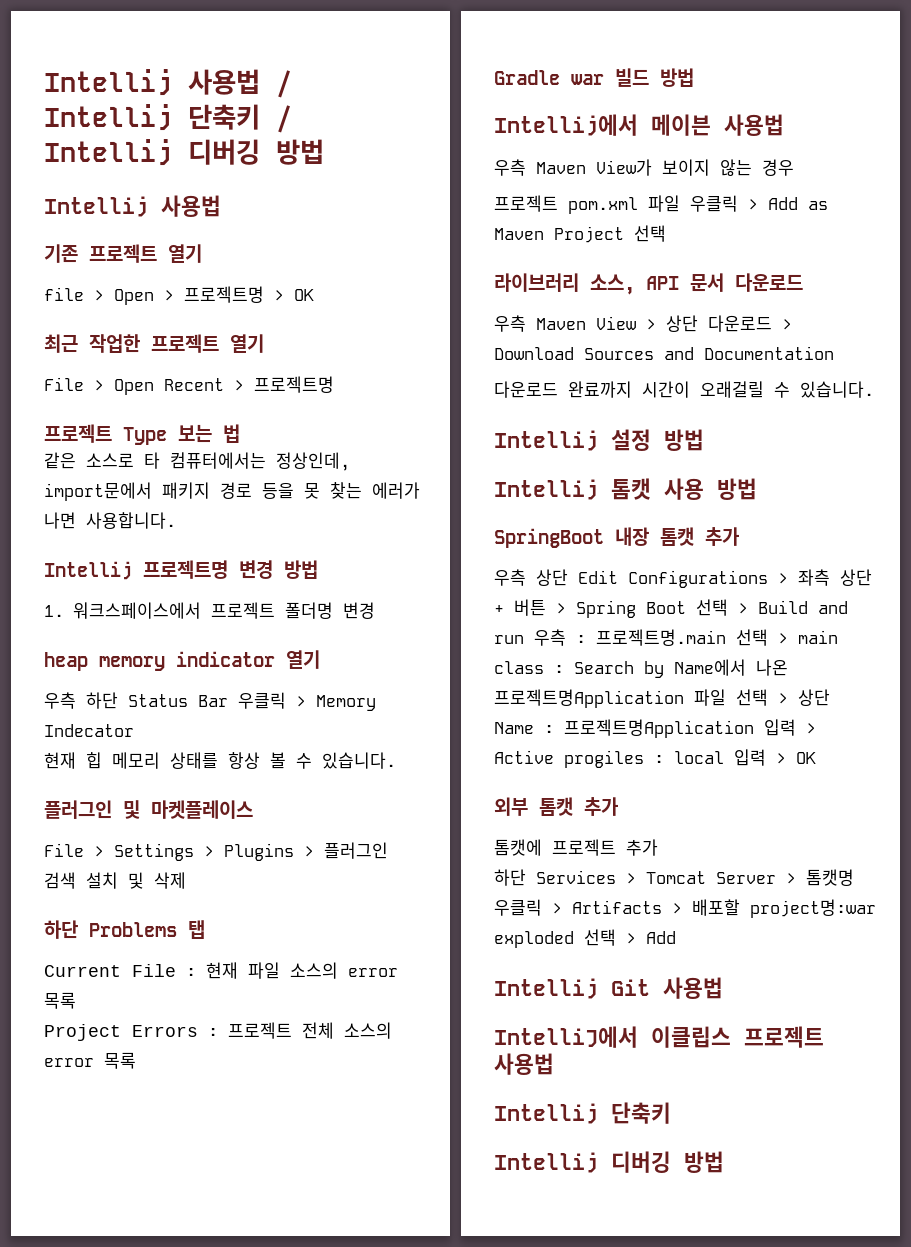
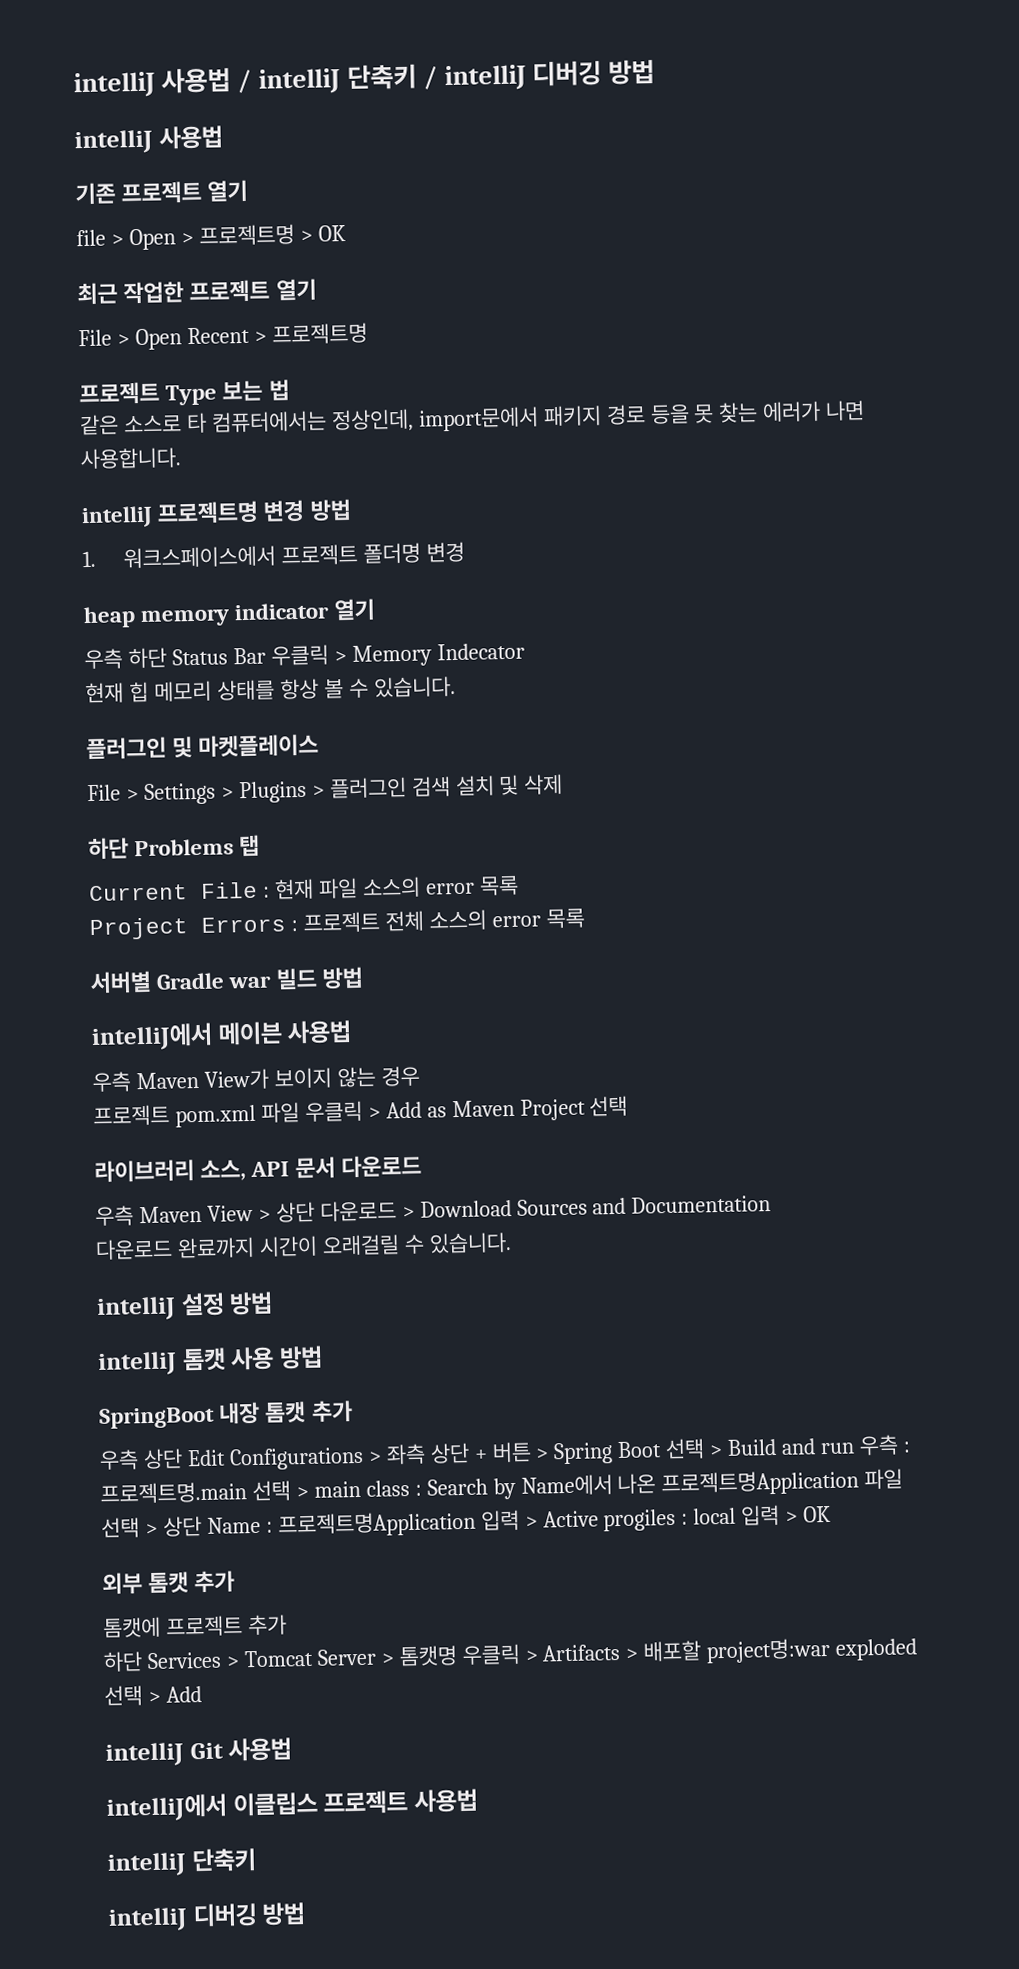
[44,69,172,96] Intellij -> [73,71,155,99] intelliJ
[44,104,172,131] Intellij -> [258,68,341,95] intelliJ
[44,139,172,166] Intellij -> [443,64,526,92] intelliJ
[44,196,148,217] Intellij -> [74,129,153,155] intelliJ
[44,561,132,580] Intellij -> [81,505,153,529] intelliJ
(136, 1060) none -> [90,970,152,995] 서버별
[494,114,638,136] Intellij에서 -> [91,1022,213,1052] intelliJ에서
[494,430,598,451] Intellij -> [96,1296,176,1321] intelliJ
[494,479,598,500] Intellij -> [97,1351,177,1376] intelliJ
[494,978,598,999] Intellij -> [105,1742,184,1767] intelliJ
[494,1026,638,1048] IntelliJ에서 -> [106,1793,227,1822] intelliJ에서
[494,1103,598,1124] Intellij -> [107,1852,187,1877] intelliJ
[494,1152,598,1173] Intellij -> [108,1907,188,1932] intelliJ

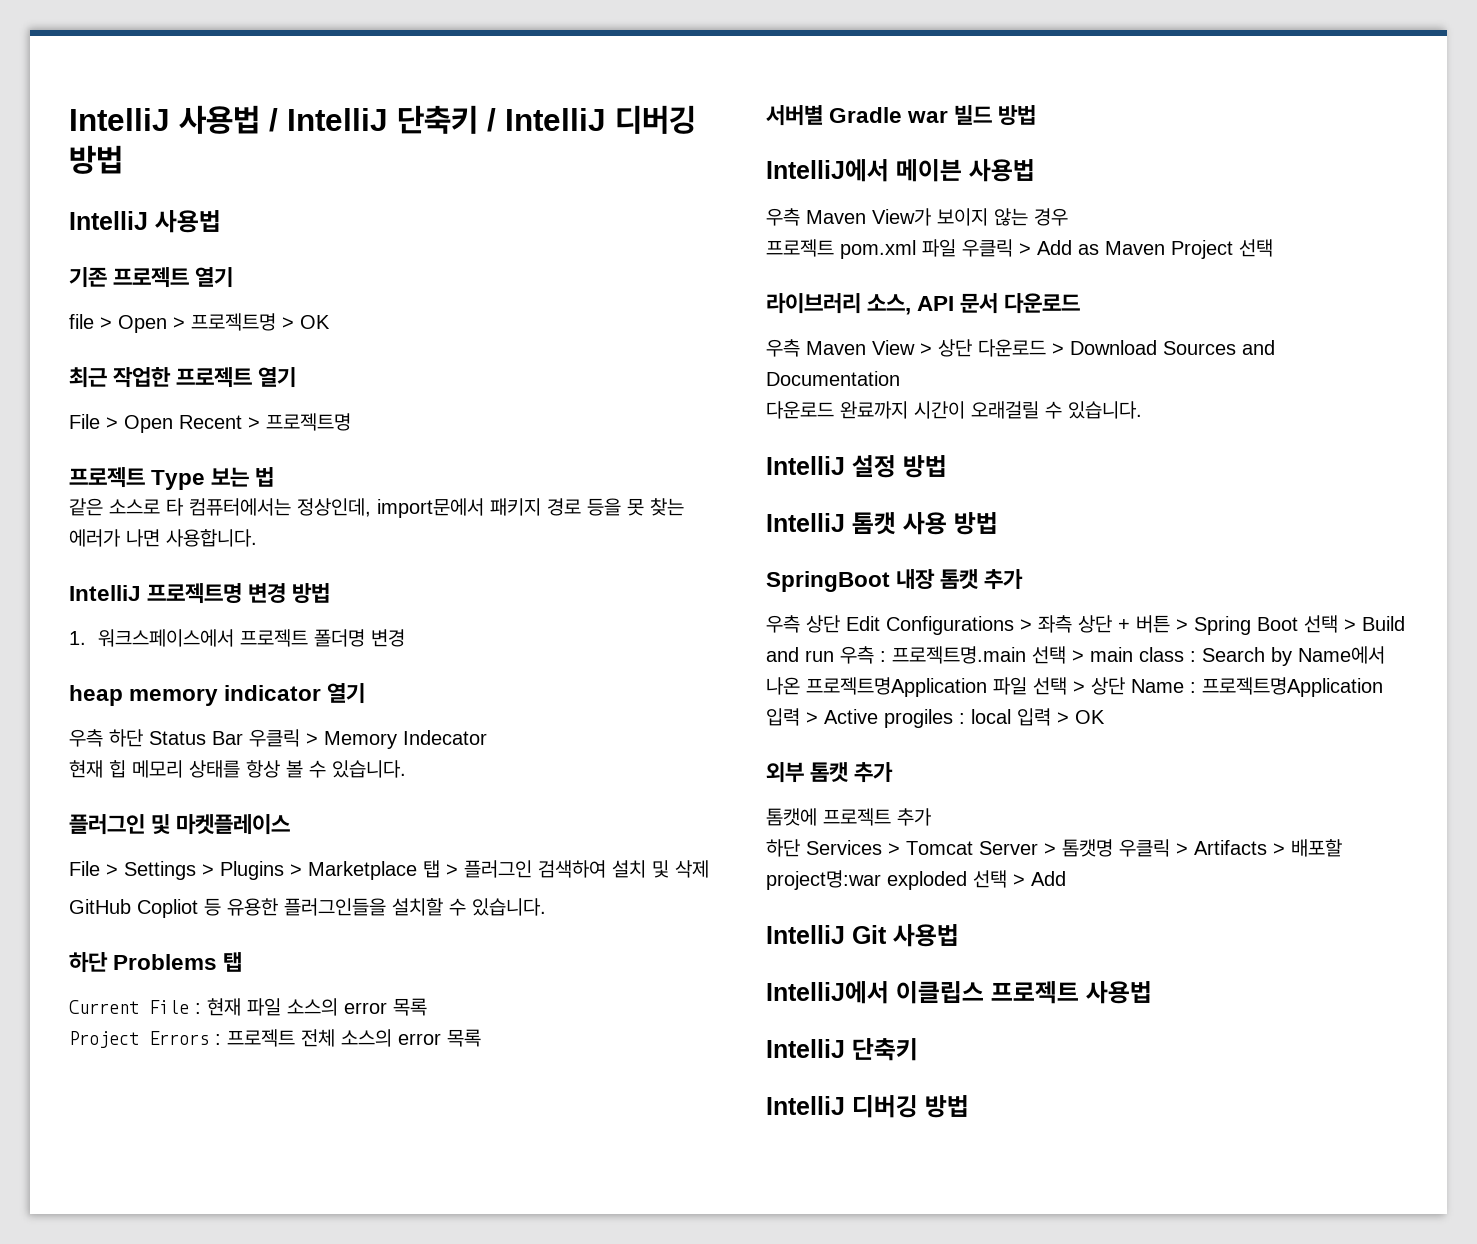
[73,71,155,99] intelliJ -> [69,108,170,131] IntelliJ
[258,68,341,95] intelliJ -> [287,108,388,131] IntelliJ
[443,64,526,92] intelliJ -> [505,108,606,131] IntelliJ
[74,129,153,155] intelliJ -> [69,211,148,230] IntelliJ
[81,505,153,529] intelliJ -> [69,585,141,601] IntelliJ
[329,773,564,799] 플러그인 검색 설치 및 삭제 -> [308,860,709,880] [69,898,546,918] Marketplace 탭 > 플러그인 검색하여 설치 및 삭제 // GitHub Copliot 등 유용한 플러그인들을 설치할 수 있습니다.
[91,1022,213,1052] intelliJ에서 -> [766,159,889,182] IntelliJ에서
[96,1296,176,1321] intelliJ -> [766,456,845,475] IntelliJ
[97,1351,177,1376] intelliJ -> [766,513,845,532] IntelliJ
[105,1742,184,1767] intelliJ -> [766,925,845,944] IntelliJ
[106,1793,227,1822] intelliJ에서 -> [766,981,889,1004] IntelliJ에서
[107,1852,187,1877] intelliJ -> [766,1039,845,1058] IntelliJ
[108,1907,188,1932] intelliJ -> [766,1096,845,1115] IntelliJ

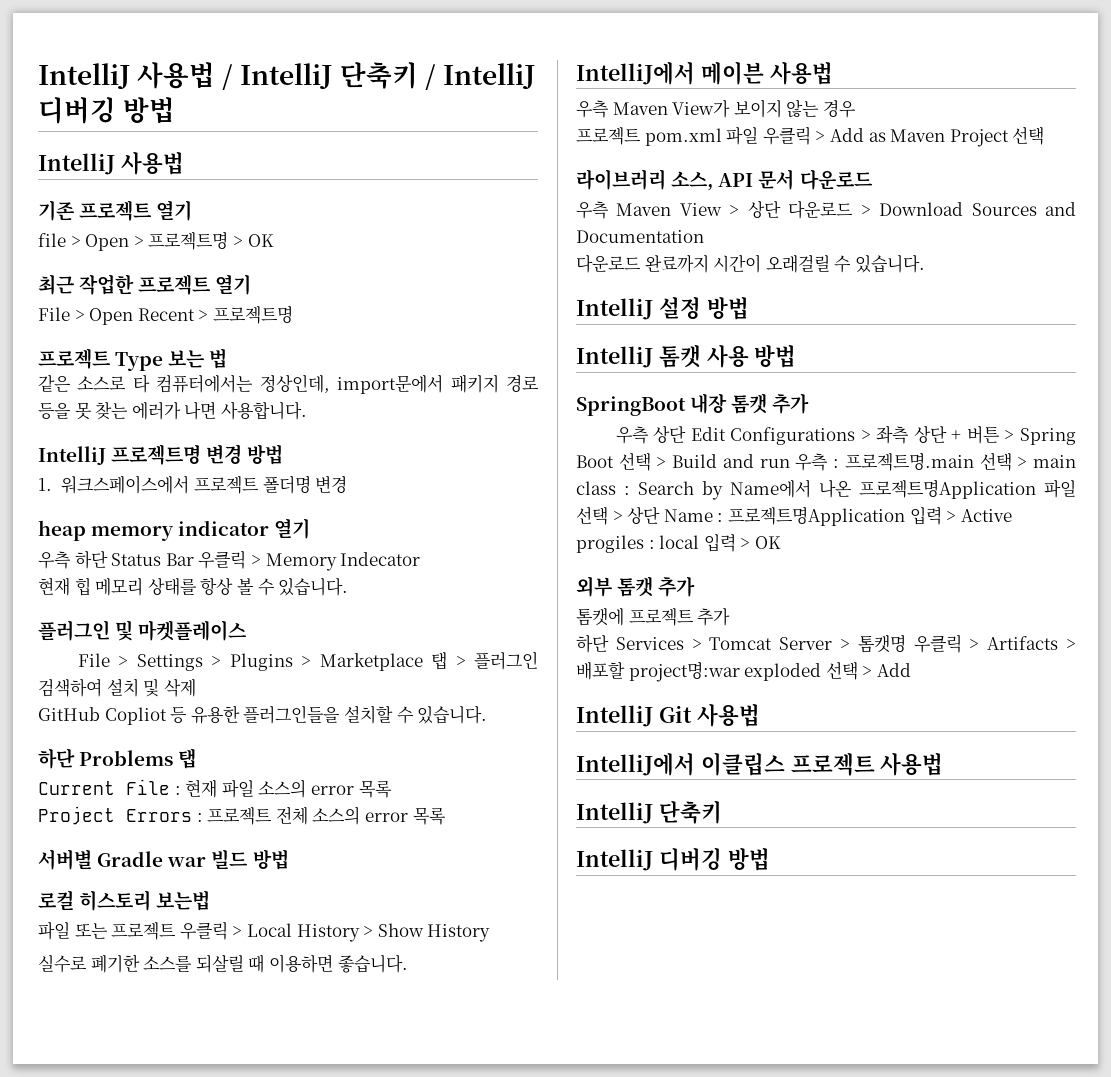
(1037, 115) none -> [38,890,211,911] [38,921,491,942] [38,954,408,973] // 로컬 히스토리 보는법 // 파일 또는 프로젝트 우클릭 > Local History > Show History // 실수로 폐기한 소스를 되살릴 때 이용하면 좋습니다.

